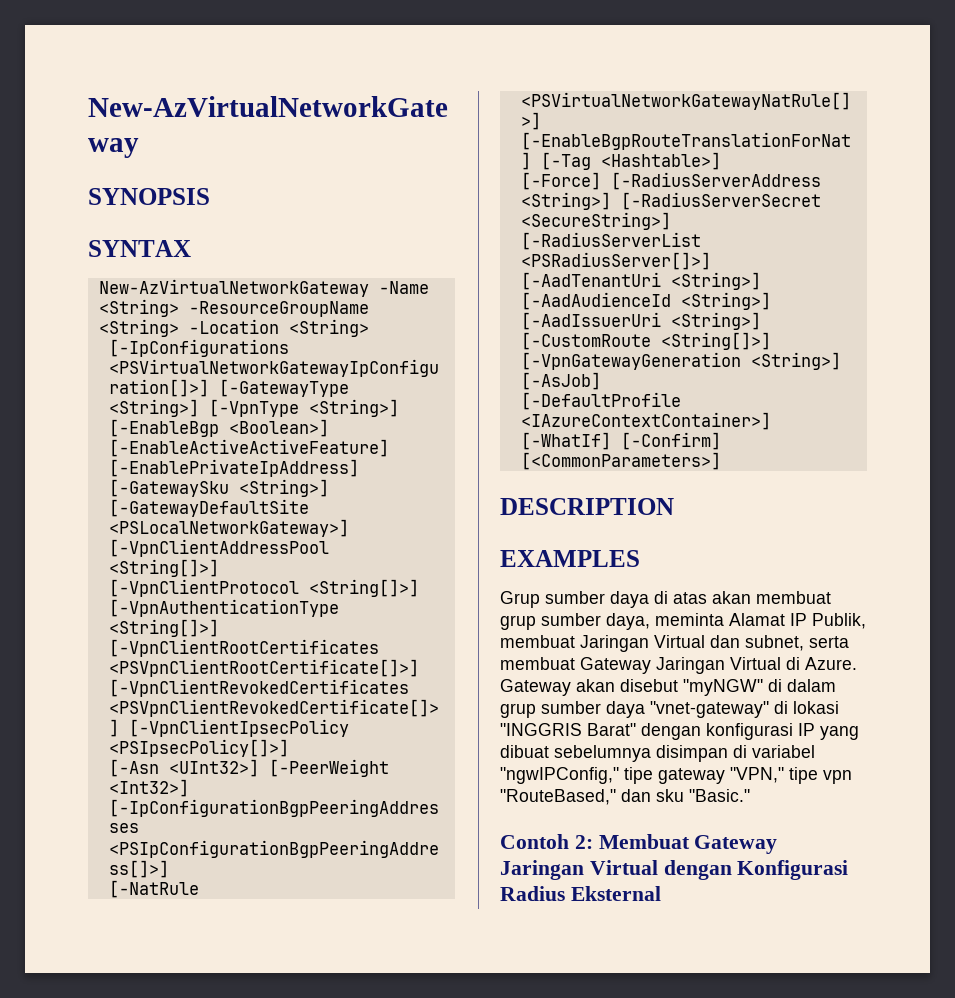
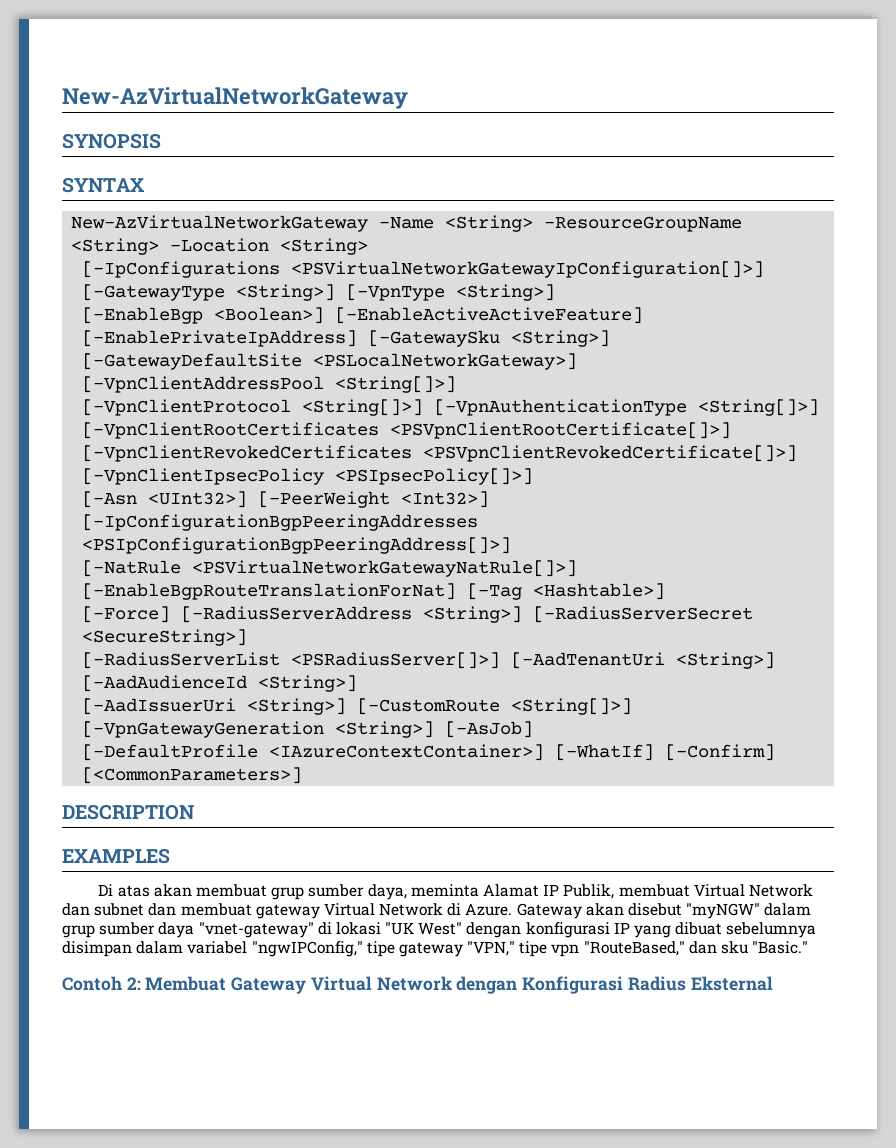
[500,591,668,608] Grup sumber daya di -> [98,884,114,896] Di
[580,635,849,652] [500,657,781,674] Jaringan Virtual dan subnet, serta membuat Gateway Jaringan Virtual -> [693,884,813,897] [62,903,444,919] Virtual Network dan subnet dan membuat gateway Virtual Network
[768,679,782,692] di -> (761, 911) none
[500,723,636,736] "INGGRIS Barat" -> [385,922,463,935] "UK West"
[733,745,747,758] di -> [136,941,184,954] dalam
[500,860,658,880] Jaringan Virtual -> [310,976,452,991] Virtual Network

